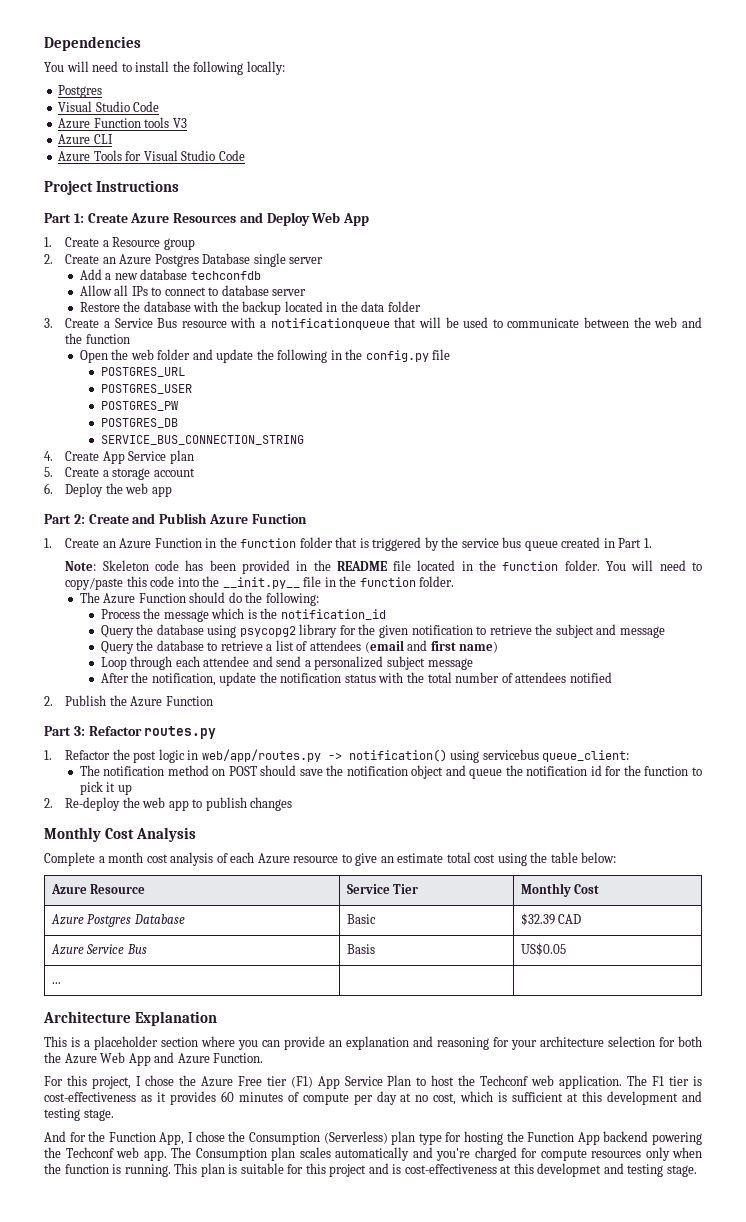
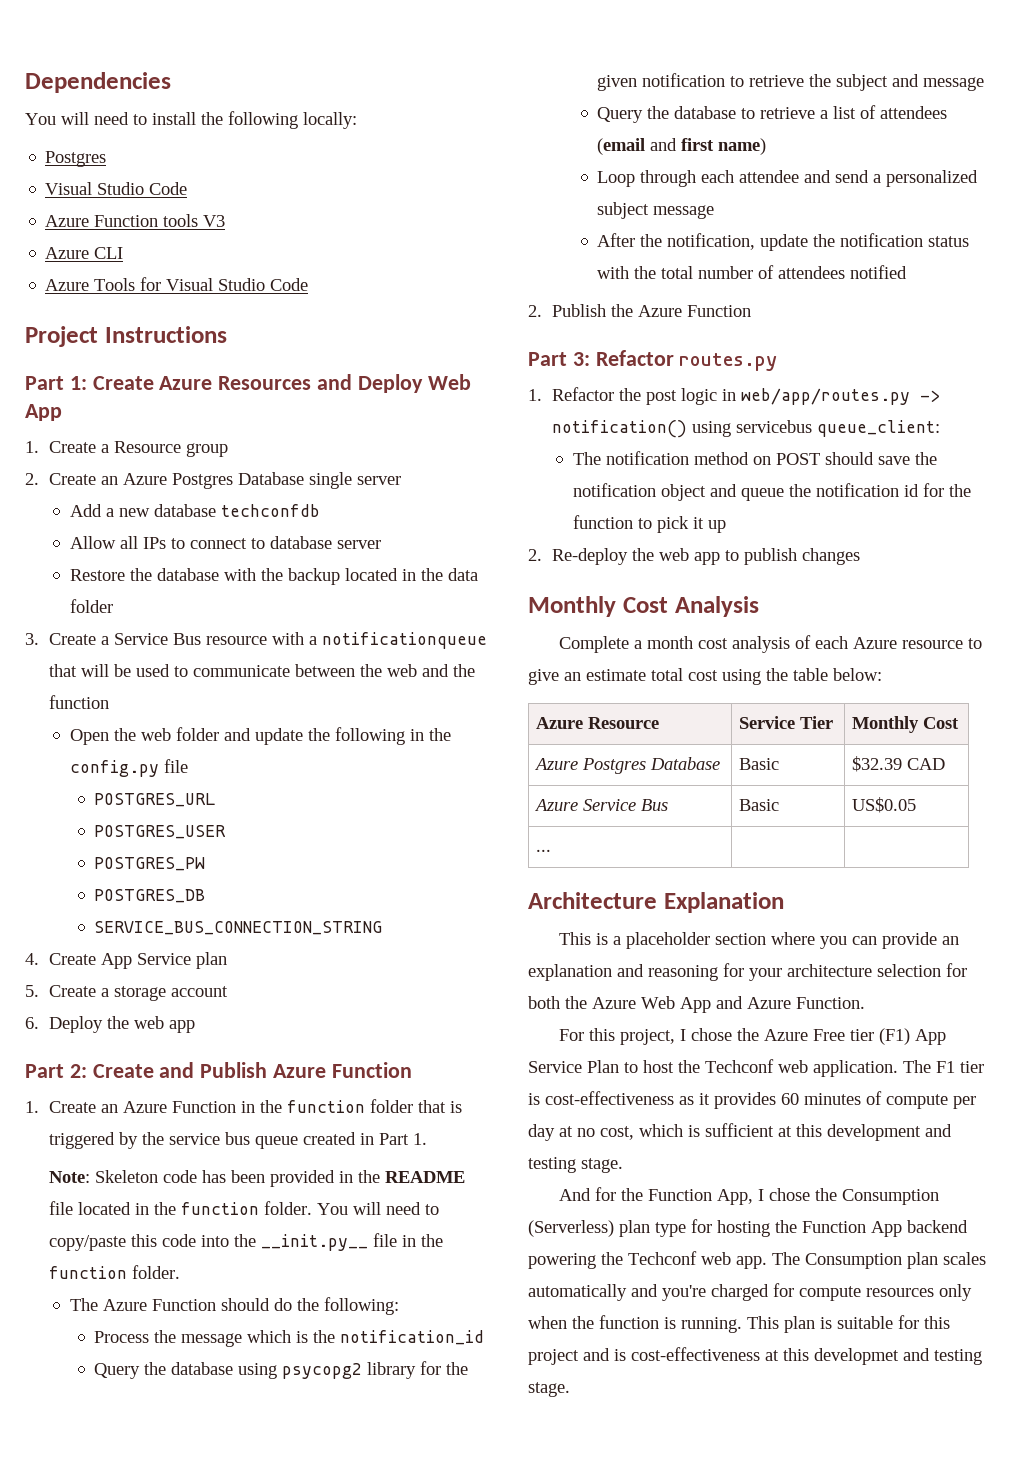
[346,944,375,954] Basis -> [738,799,779,811] Basic

